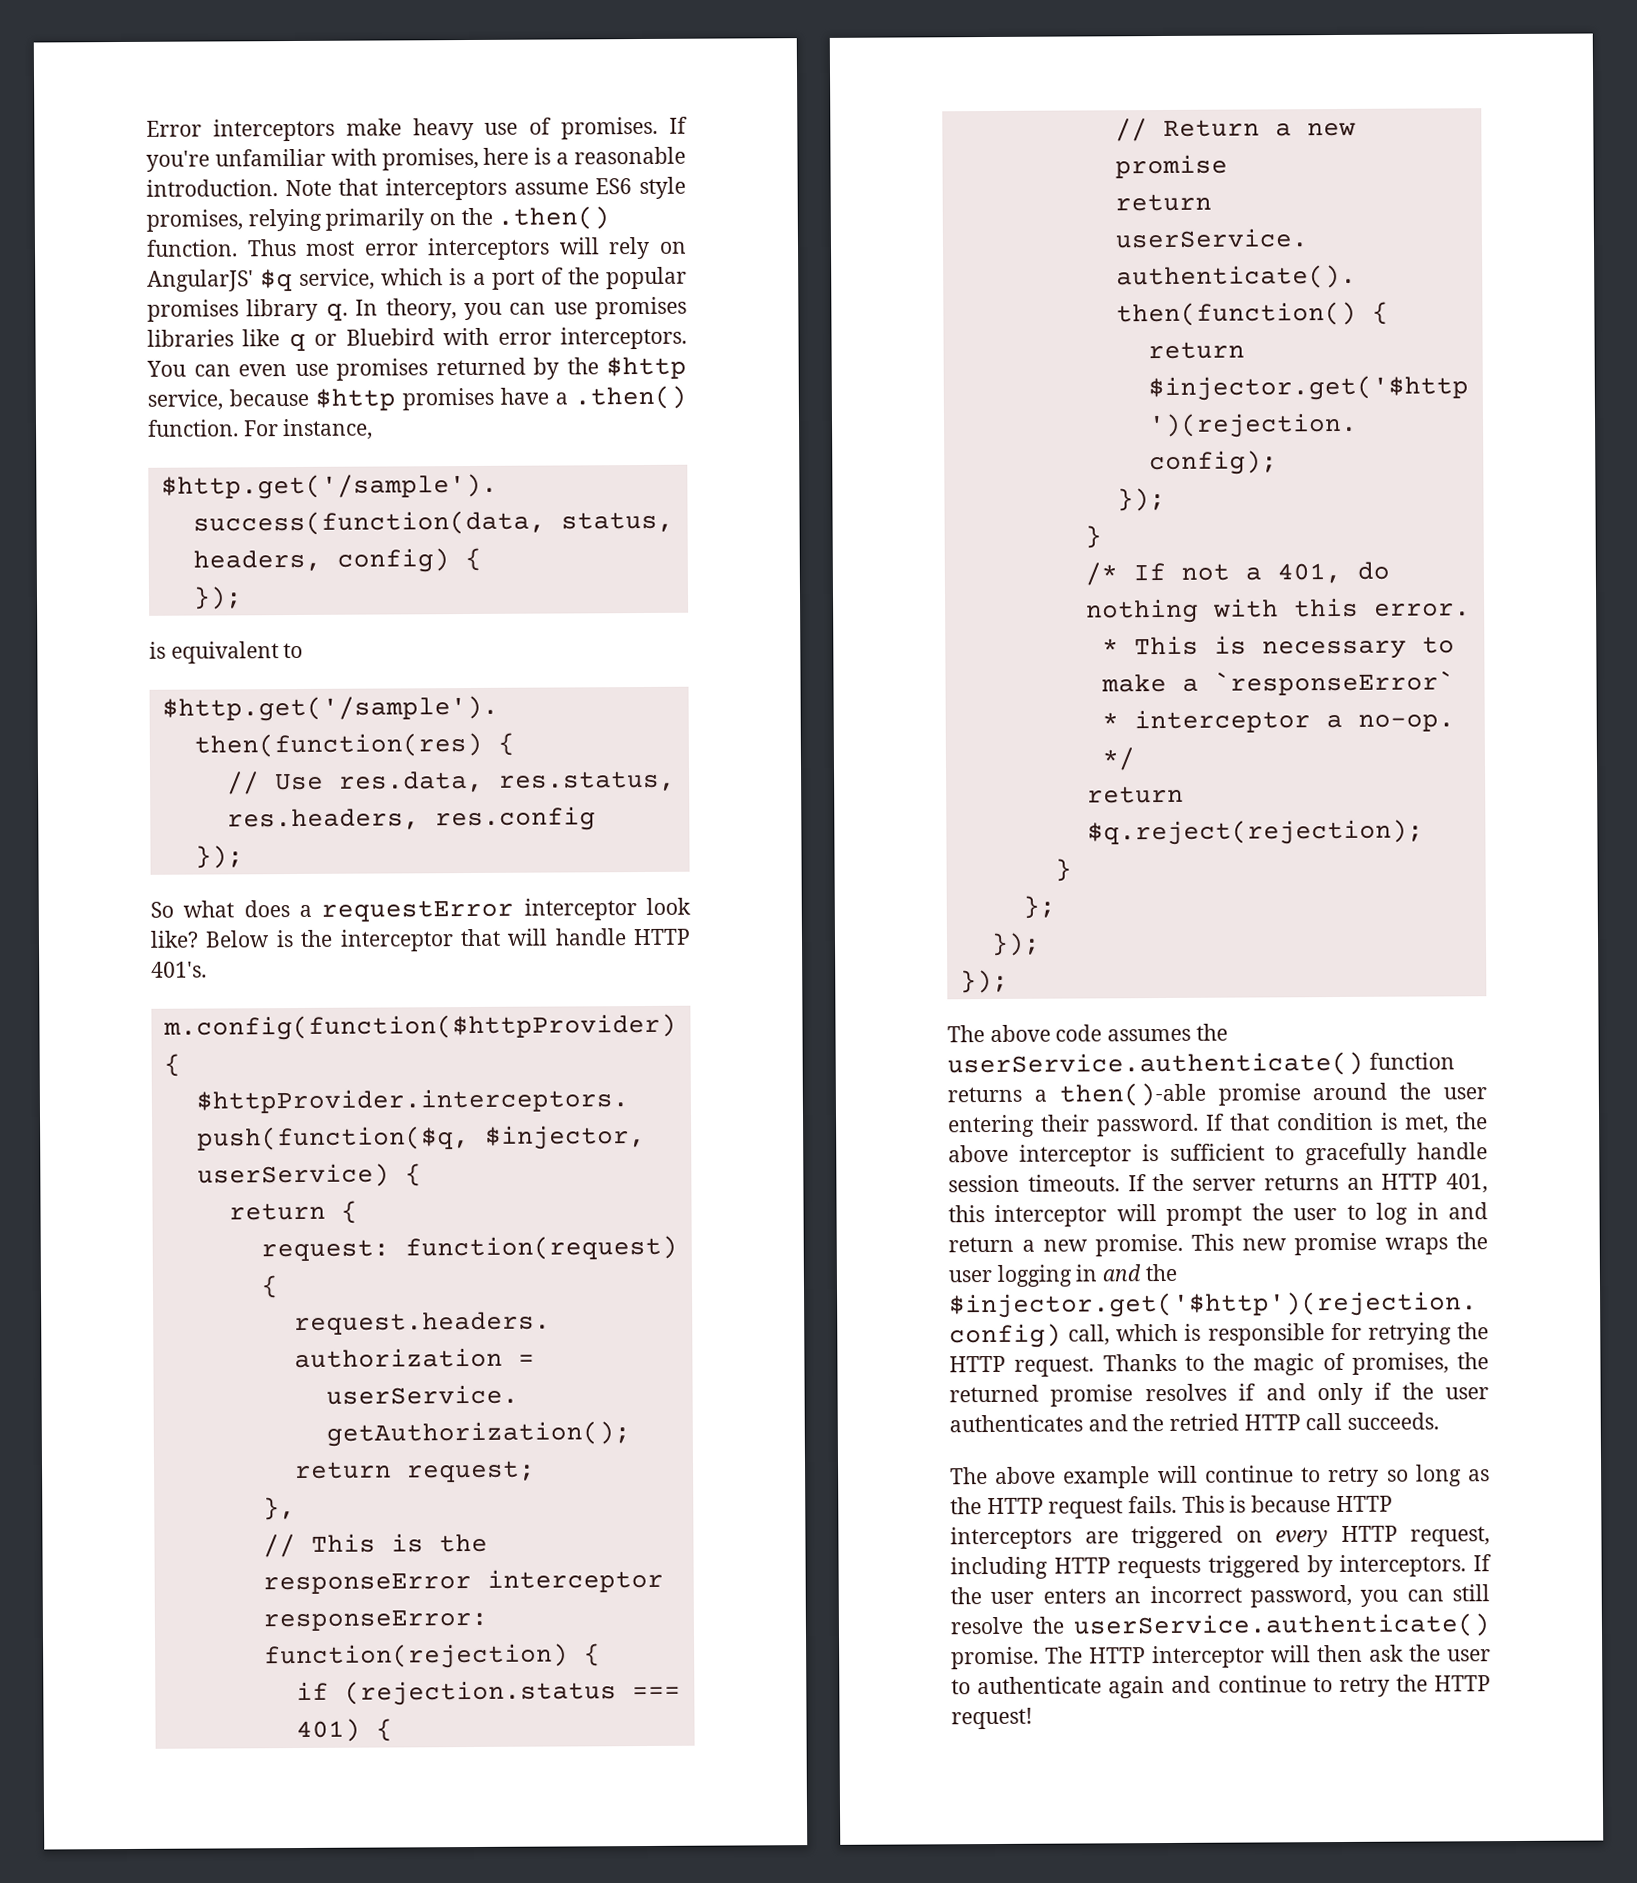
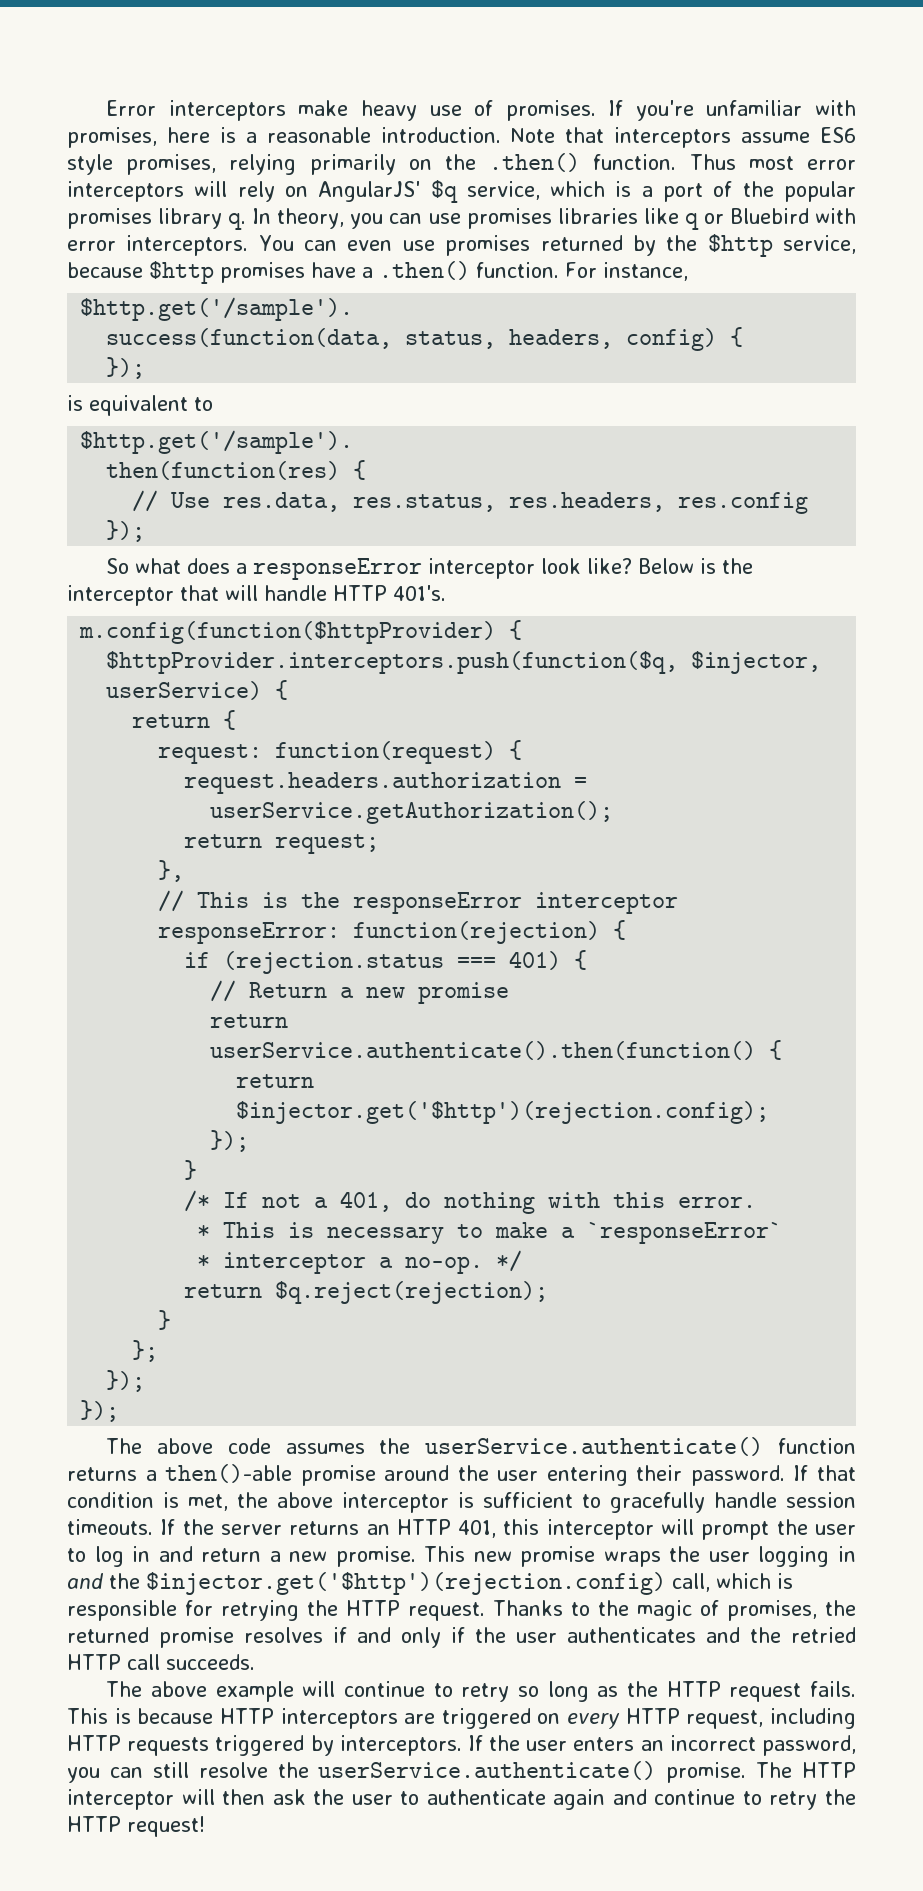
[321,899,515,922] requestError -> [253,558,423,580] responseError

